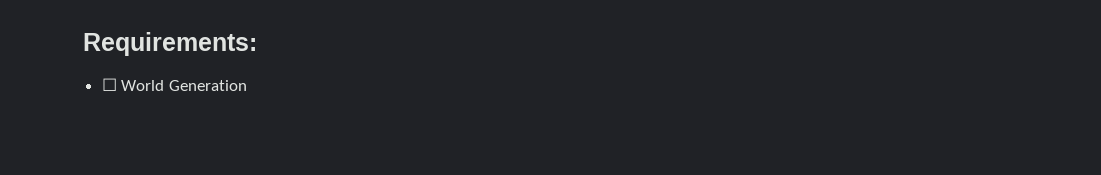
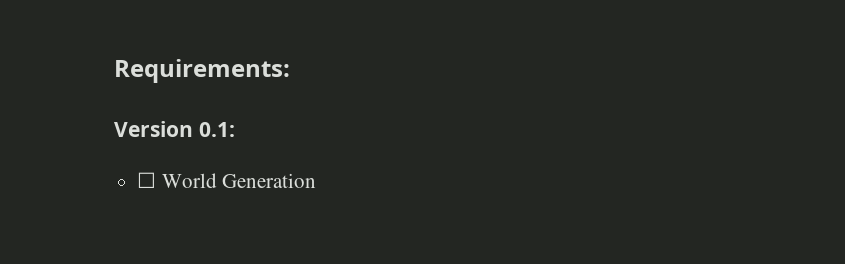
(257, 44) none -> [114,121,235,137] // Version 0.1:

